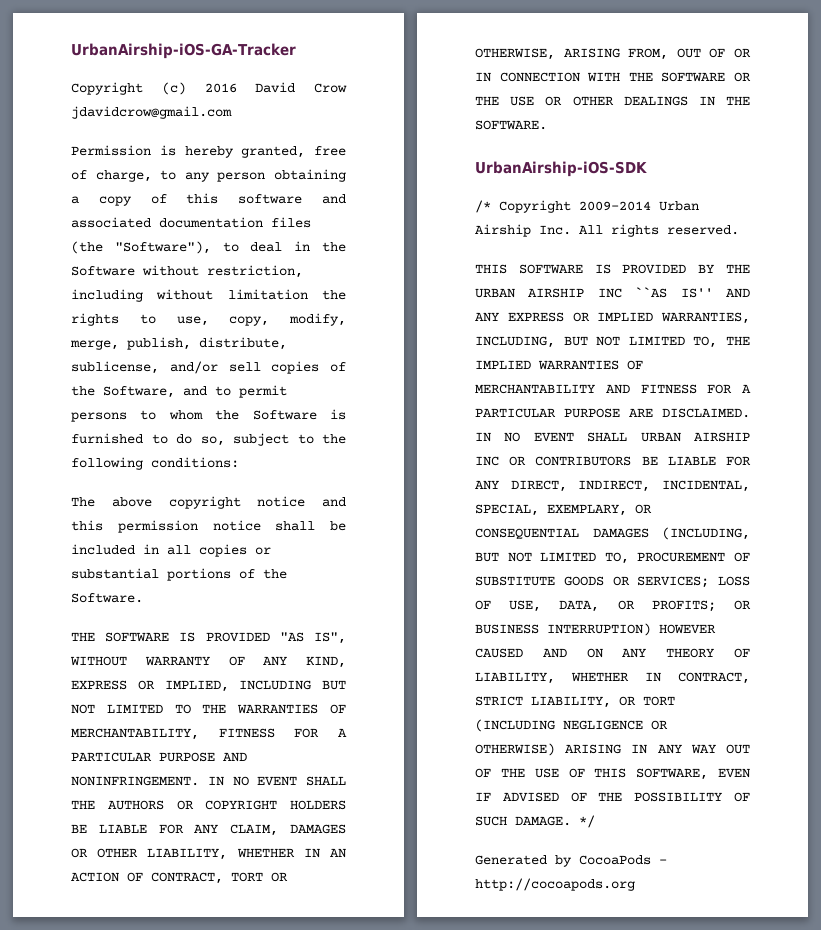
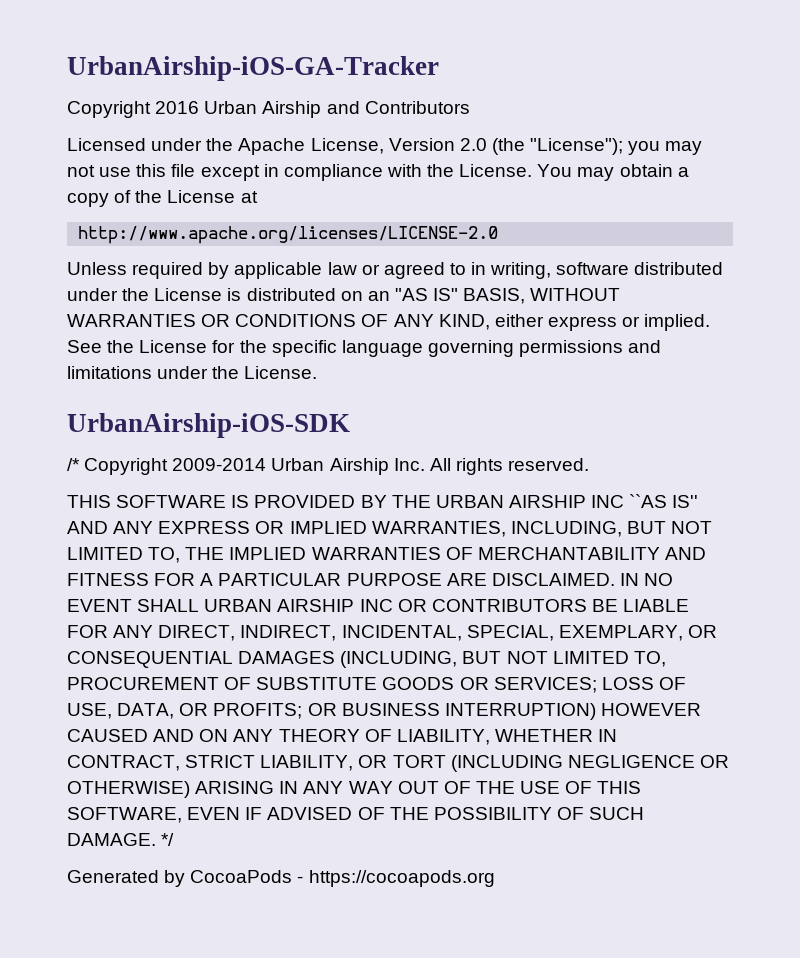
[161,82,347,95] [71,106,232,119] [71,145,346,158] [71,169,346,182] [71,193,346,206] [71,217,311,228] [71,241,347,254] [71,265,303,278] [71,289,346,302] [71,313,346,326] [70,337,287,350] [71,361,346,374] [71,385,287,398] [71,409,346,422] [71,433,346,446] [71,457,239,470] [71,496,346,509] [71,520,346,533] [71,544,271,557] [71,568,287,581] [71,593,143,603] [71,632,346,644] [70,656,346,668] [71,680,346,692] [71,704,346,714] [71,728,347,740] [71,752,247,762] [71,776,346,786] [71,800,346,810] [71,824,346,836] [71,848,346,860] [71,872,288,884] [475,48,751,60] [475,72,751,82] [475,96,750,106] [475,120,547,130] (c) 2016 David Crow jdavidcrow@gmail.com // Permission is hereby granted, free of charge, to any person obtaining a copy of this software and associated documentation files (the "Software"), to deal in the Software without restriction, including without limitation the rights to use, copy, modify, merge, publish, distribute, sublicense, and/or sell copies of the Software, and to permit persons to whom the Software is furnished to do so, subject to the following conditions: // The above copyright notice and this permission notice shall be included in all copies or substantial portions of the Software. // THE SOFTWARE IS PROVIDED "AS IS", WITHOUT WARRANTY OF ANY KIND, EXPRESS OR IMPLIED, INCLUDING BUT NOT LIMITED TO THE WARRANTIES OF MERCHANTABILITY, FITNESS FOR A PARTICULAR PURPOSE AND NONINFRINGEMENT. IN NO EVENT SHALL THE AUTHORS OR COPYRIGHT HOLDERS BE LIABLE FOR ANY CLAIM, DAMAGES OR OTHER LIABILITY, WHETHER IN AN ACTION OF CONTRACT, TORT OR OTHERWISE, ARISING FROM, OUT OF OR IN CONNECTION WITH THE SOFTWARE OR THE USE OR OTHER DEALINGS IN THE SOFTWARE. -> [155,101,470,118] [67,138,703,155] [67,164,689,181] [67,190,258,207] [78,226,499,244] [67,262,724,279] [67,288,621,304] [67,314,711,331] [67,340,662,357] [67,366,318,379] 2016 Urban Airship and Contributors // Licensed under the Apache License, Version 2.0 (the "License"); you may not use this file except in compliance with the License. You may obtain a copy of the License at // http://www.apache.org/licenses/LICENSE-2.0 // Unless required by applicable law or agreed to in writing, software distributed under the License is distributed on an "AS IS" BASIS, WITHOUT WARRANTIES OR CONDITIONS OF ANY KIND, either express or implied. See the License for the specific language governing permissions and limitations under the License.
[475,878,635,891] http://cocoapods.org -> [308,870,495,887] https://cocoapods.org

